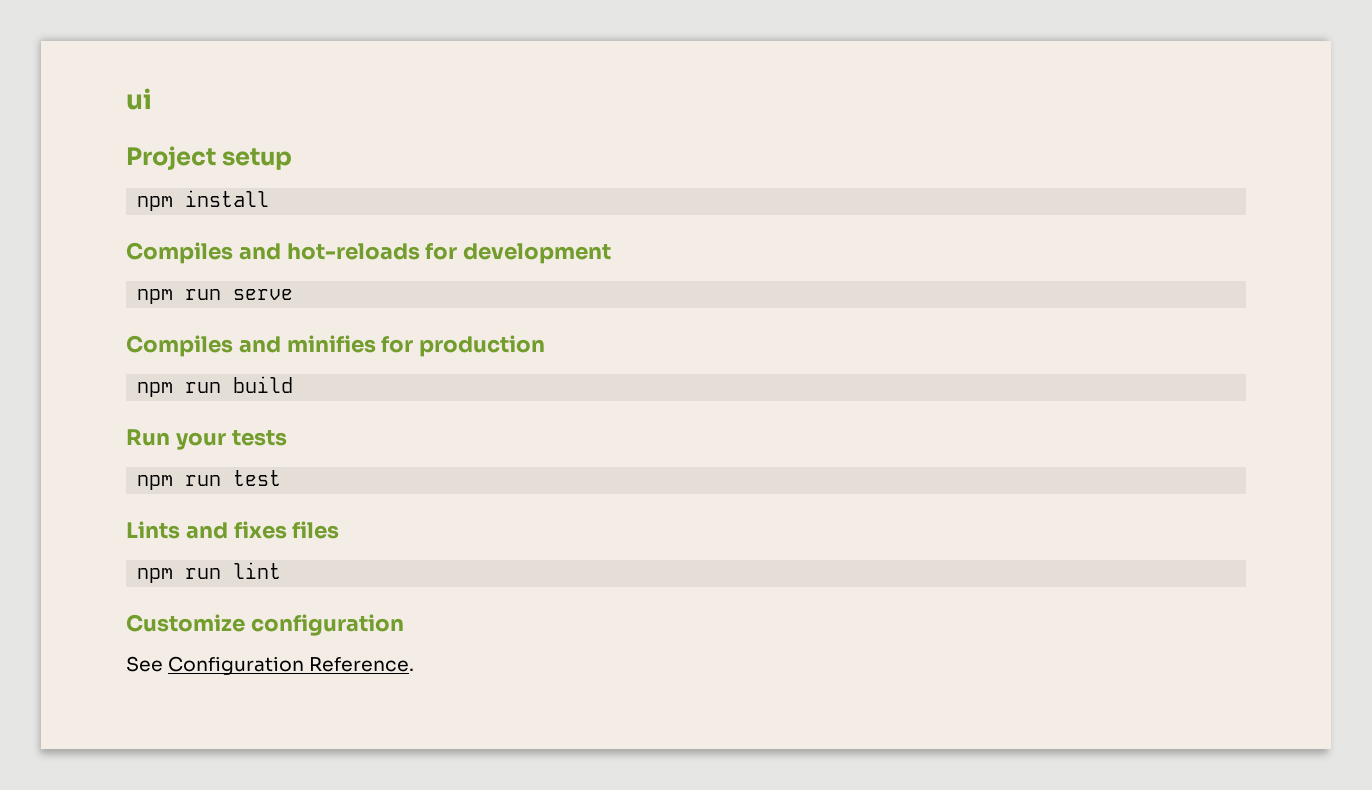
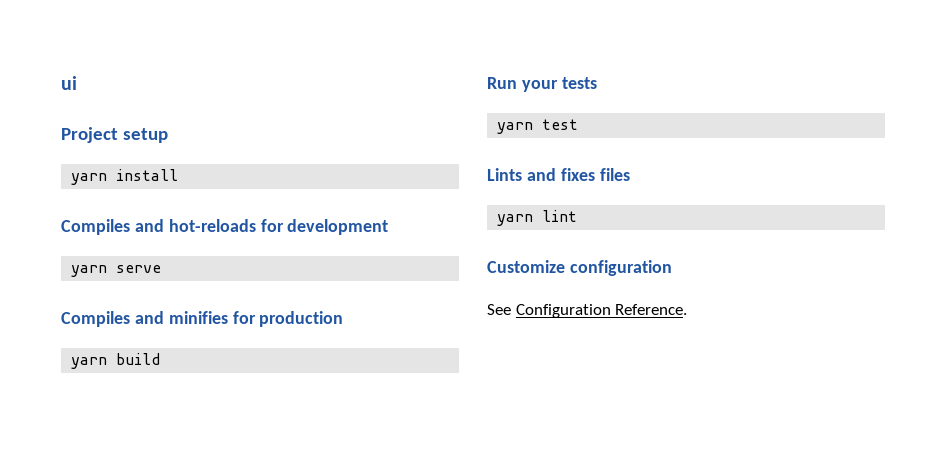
[137,196,174,211] npm -> [71,173,108,185] yarn
[137,289,222,304] npm run -> [71,265,108,277] yarn
[137,382,222,397] npm run -> [71,357,108,369] yarn
[137,475,222,490] npm run -> [497,122,534,134] yarn
[137,568,222,583] npm run -> [497,214,534,226] yarn

